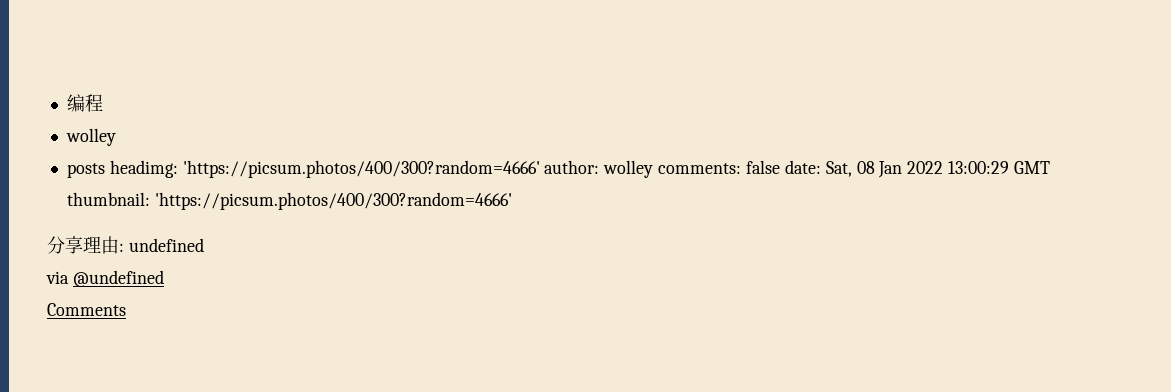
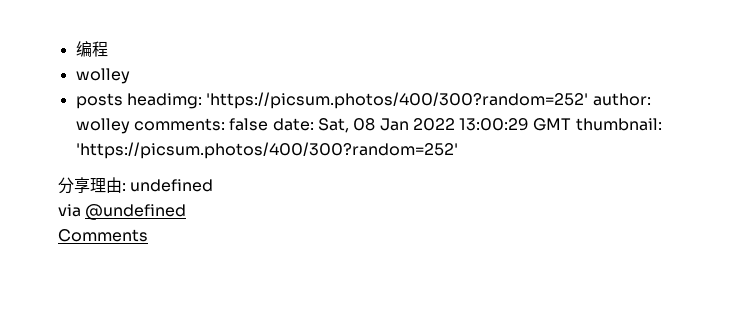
[182,160,540,178] 'https://picsum.photos/400/300?random=4666' -> [206,92,589,109] 'https://picsum.photos/400/300?random=252'
[154,192,512,210] 'https://picsum.photos/400/300?random=4666' -> [75,142,458,159] 'https://picsum.photos/400/300?random=252'

